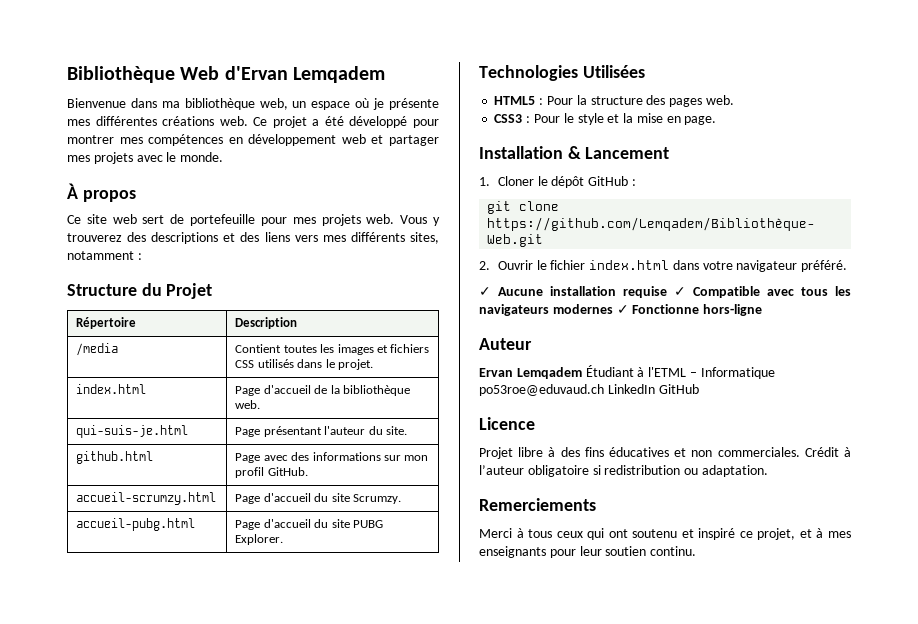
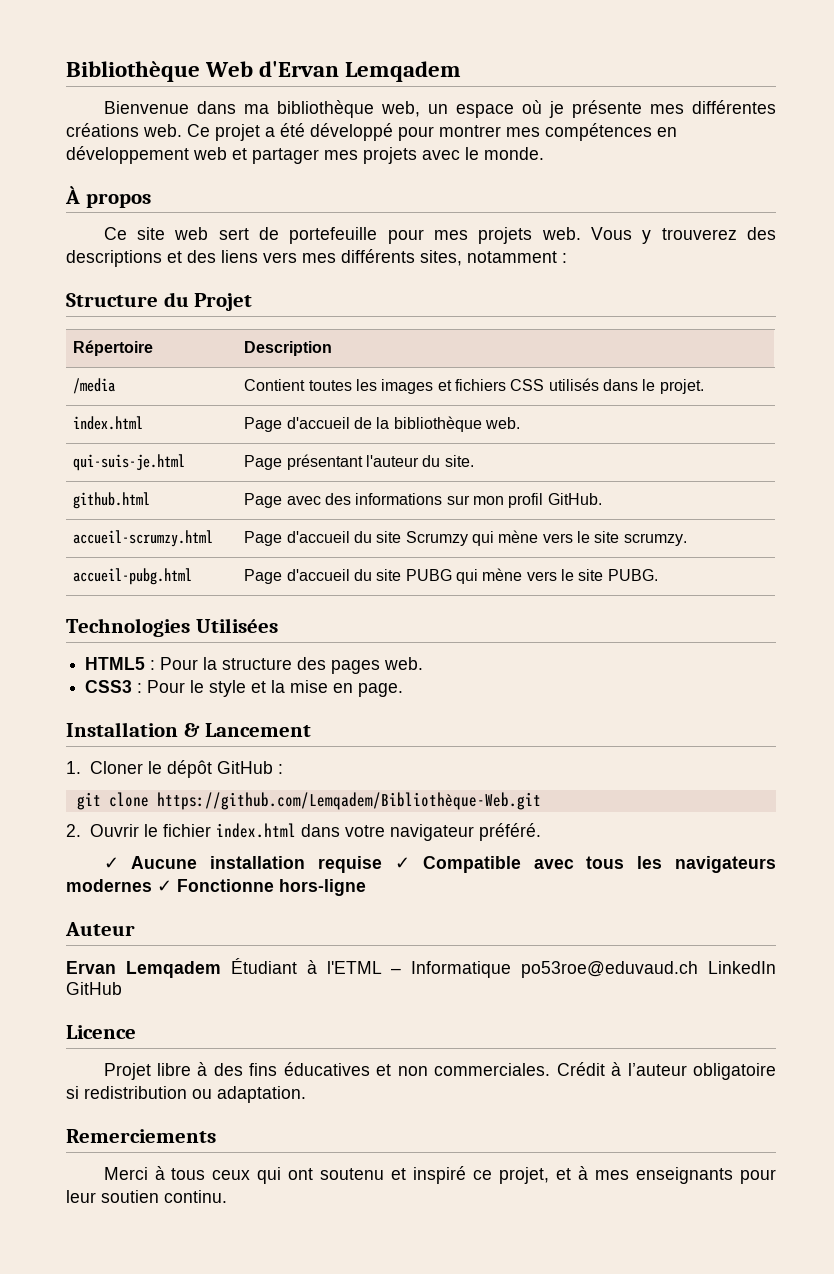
[352,494,401,504] Scrumzy. -> [405,530,687,546] Scrumzy qui mène vers le site scrumzy.
[235,534,284,545] Explorer. -> [456,568,658,584] qui mène vers le site PUBG.

